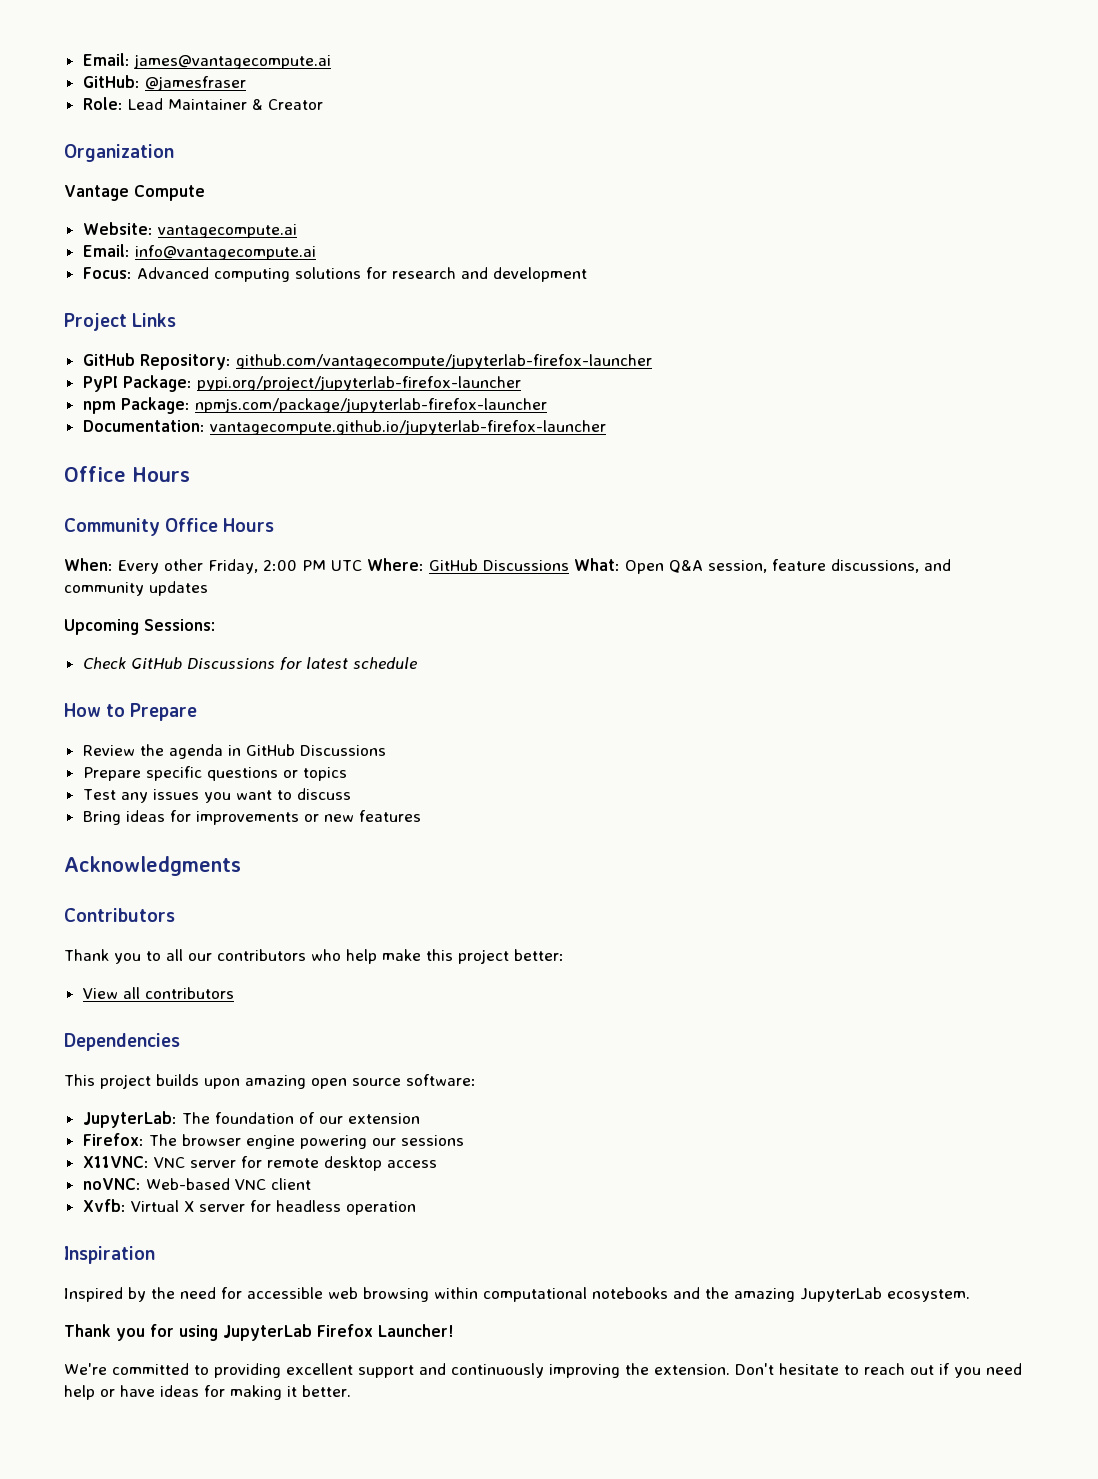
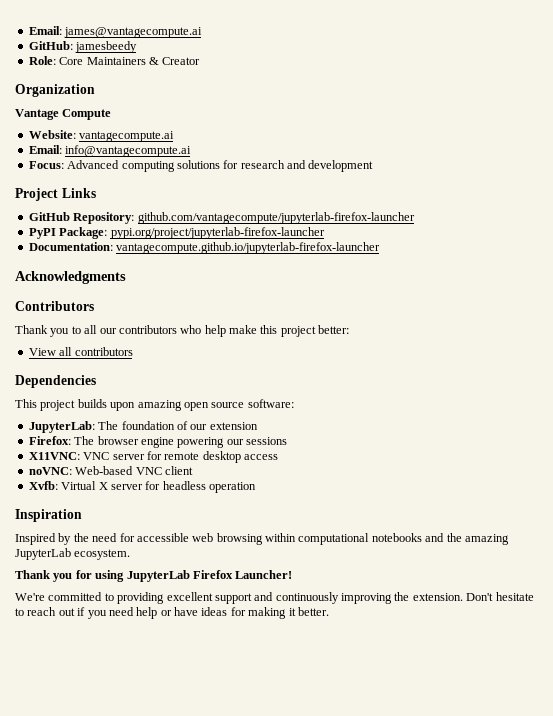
[144,76,246,91] @jamesfraser -> [75,41,138,53] jamesbeedy
[127,98,247,110] Lead Maintainer -> [59,57,146,65] Core Maintainers
[82,397,547,414] // npm Package: npmjs.com/package/jupyterlab-firefox-launcher -> (325, 233) none
[64,466,190,482] [64,518,275,536] [64,558,951,574] [64,581,208,596] [64,619,215,635] [82,657,417,670] [64,703,198,721] [82,744,386,759] [82,766,347,781] [82,788,351,803] [82,810,421,825] // Office Hours // Community Office Hours // When: Every other Friday, 2:00 PM UTC Where: GitHub Discussions What: Open Q&A session, feature discussions, and community updates // Upcoming Sessions: // Check GitHub Discussions for latest schedule // How to Prepare // Review the agenda in GitHub Discussions // Prepare specific questions or topics // Test any issues you want to discuss // Bring ideas for improvements or new features -> (381, 248) none

